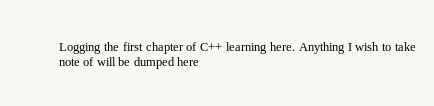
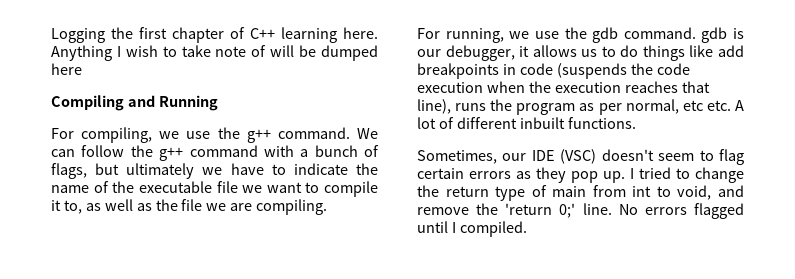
(199, 61) none -> [51,95,218,111] [51,127,378,143] [51,145,379,161] [51,163,378,179] [51,181,378,197] [51,199,328,215] [417,27,744,43] [417,45,744,61] [417,63,690,79] [417,81,710,93] [417,99,744,115] [417,117,636,129] [417,149,745,165] [417,167,744,183] [417,185,744,201] [417,203,744,219] [417,221,527,237] // Compiling and Running // For compiling, we use the g++ command. We can follow the g++ command with a bunch of flags, but ultimately we have to indicate the name of the executable file we want to compile it to, as well as the file we are compiling. // For running, we use the gdb command. gdb is our debugger, it allows us to do things like add breakpoints in code (suspends the code execution when the execution reaches that line), runs the program as per normal, etc etc. A lot of different inbuilt functions. // Sometimes, our IDE (VSC) doesn't seem to flag certain errors as they pop up. I tried to change the return type of main from int to void, and remove the 'return 0;' line. No errors flagged until I compiled.

